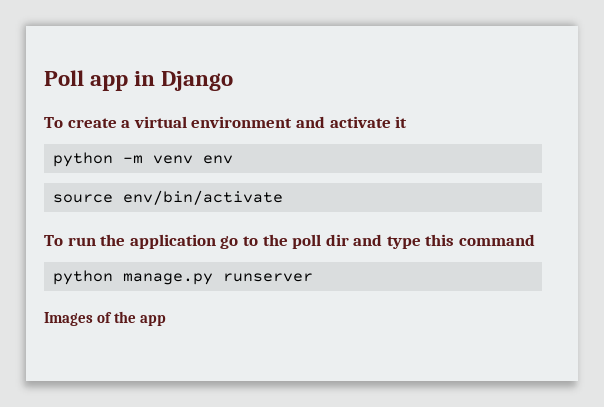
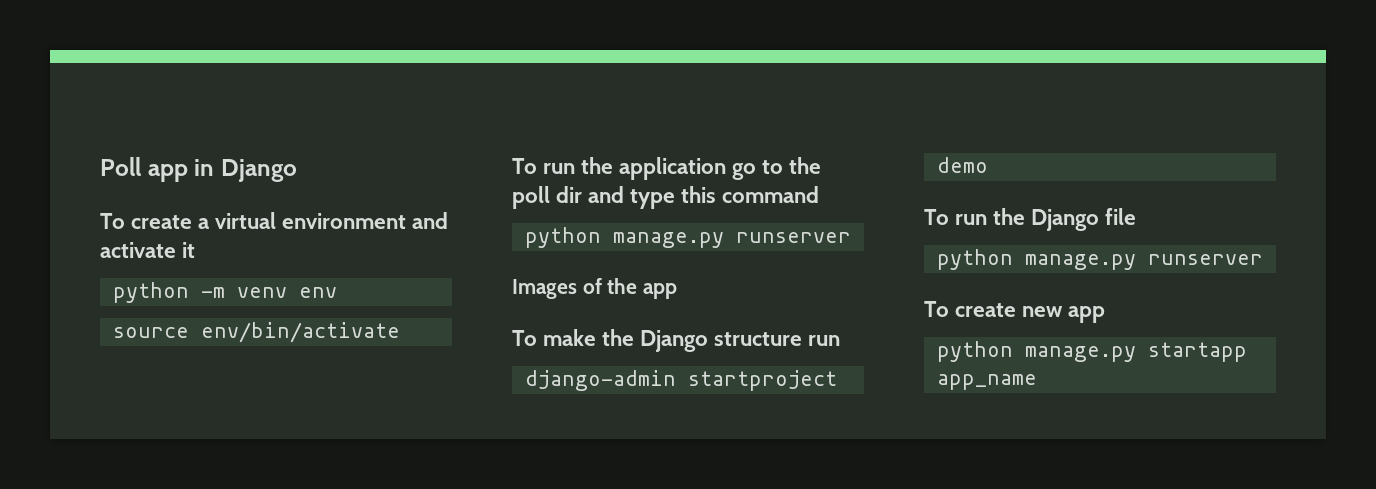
(166, 320) none -> [512,329,841,352] [524,370,837,391] [936,157,988,173] [924,208,1137,231] [936,249,1263,270] [924,301,1106,323] [936,341,1247,362] [936,374,1037,390] // To make the Django structure run // django-admin startproject demo // To run the Django file // python manage.py runserver // To create new app // python manage.py startapp app_name

